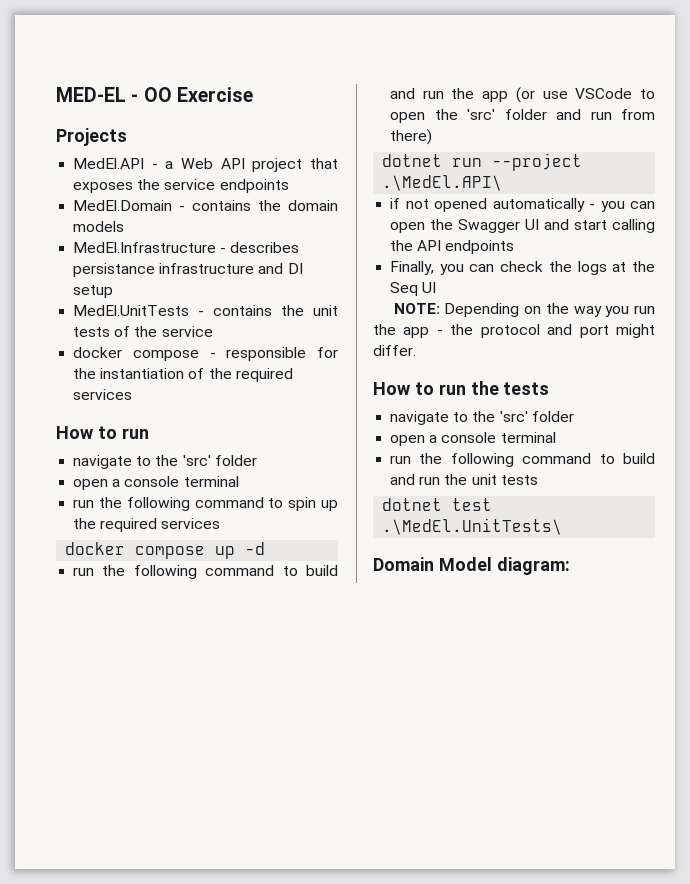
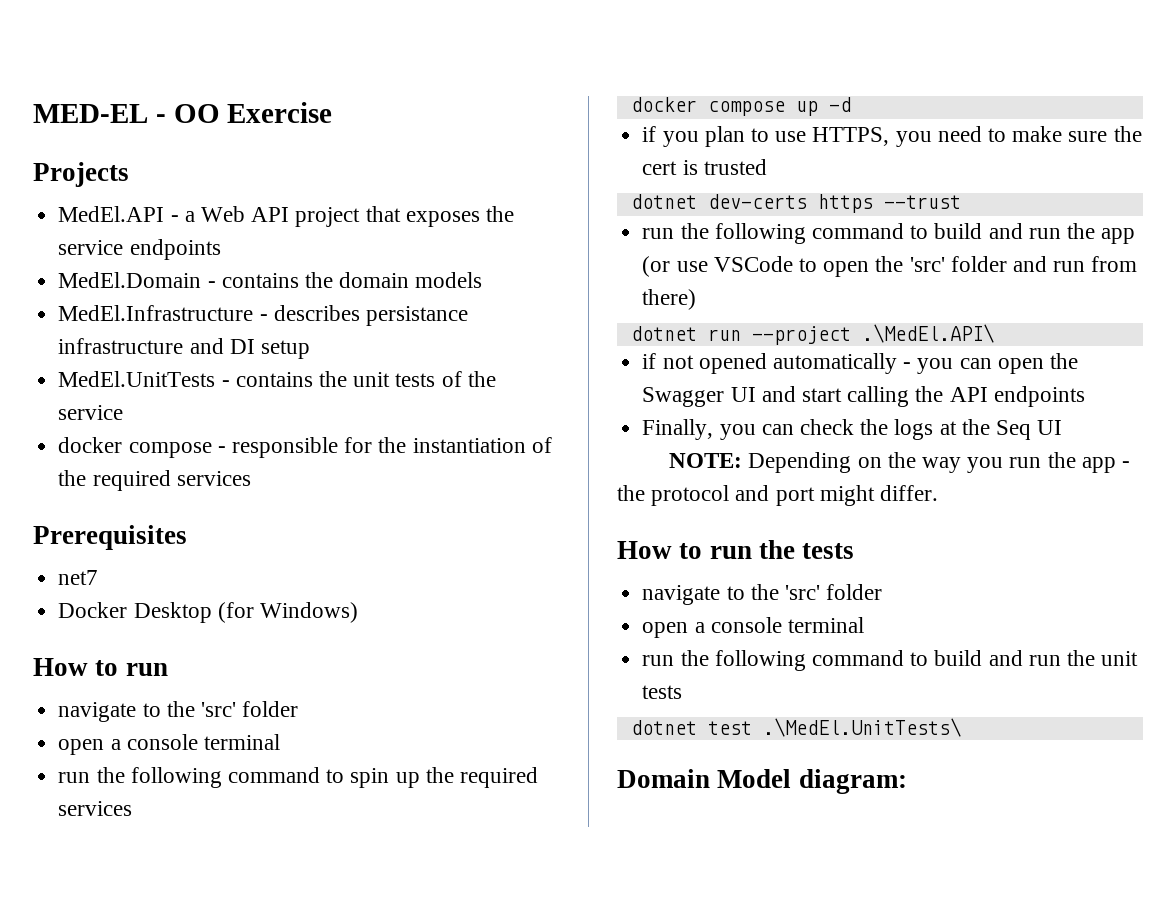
(133, 394) none -> [33,525,187,550] [58,570,99,585] [58,602,358,623] // Prerequisites // net7 // Docker Desktop (for Windows)
(266, 548) none -> [642,126,1142,147] [642,159,767,175] [630,194,961,213] // if you plan to use HTTPS, you need to make sure the cert is trusted // dotnet dev-certs https --trust

